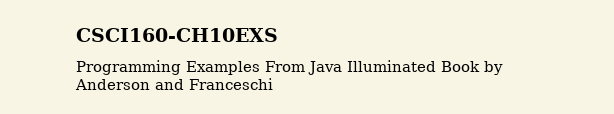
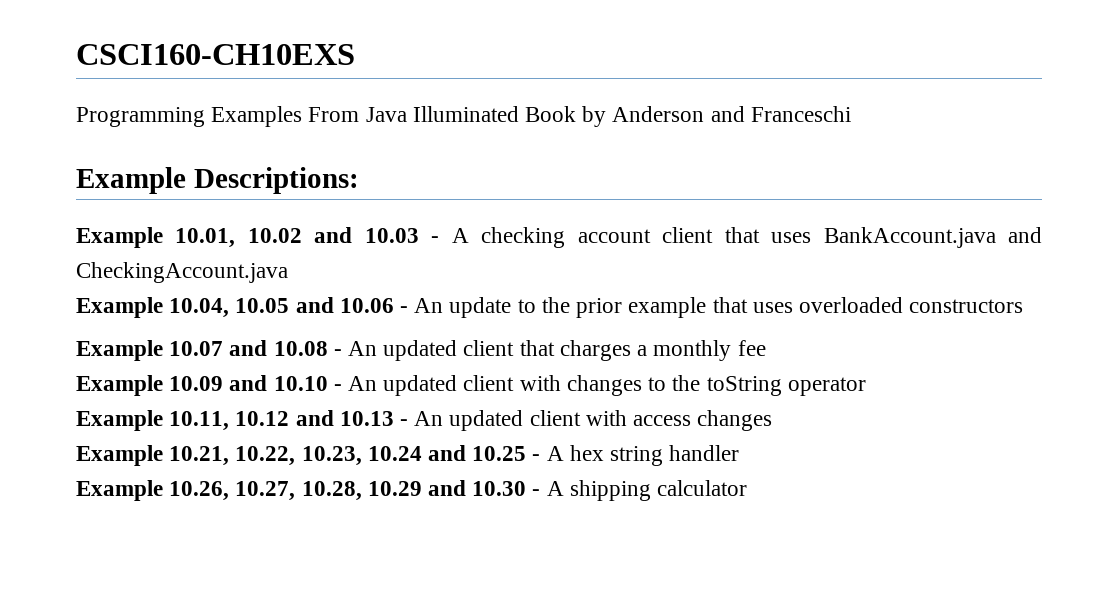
(273, 84) none -> [76,167,359,194] [76,227,1042,248] [76,262,288,283] [76,297,1024,318] [76,340,766,361] [76,375,866,396] [76,410,773,431] [76,445,740,466] [76,480,748,501] // Example Descriptions: // Example 10.01, 10.02 and 10.03 - A checking account client that uses BankAccount.java and CheckingAccount.java // Example 10.04, 10.05 and 10.06 - An update to the prior example that uses overloaded constructors // Example 10.07 and 10.08 - An updated client that charges a monthly fee // Example 10.09 and 10.10 - An updated client with changes to the toString operator // Example 10.11, 10.12 and 10.13 - An updated client with access changes // Example 10.21, 10.22, 10.23, 10.24 and 10.25 - A hex string handler // Example 10.26, 10.27, 10.28, 10.29 and 10.30 - A shipping calculator

